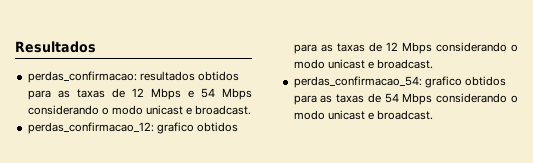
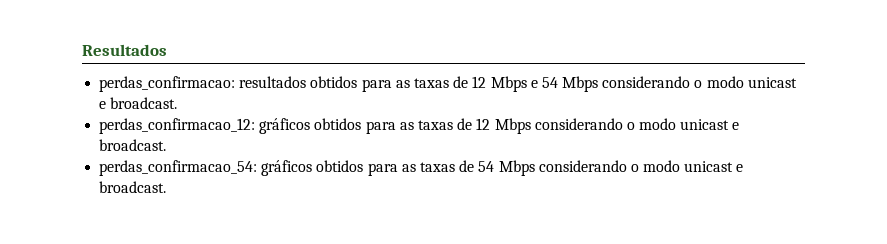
[156,122,194,134] grafico -> [259,118,311,134] gráficos
[424,76,462,88] grafico -> [261,160,313,176] gráficos

